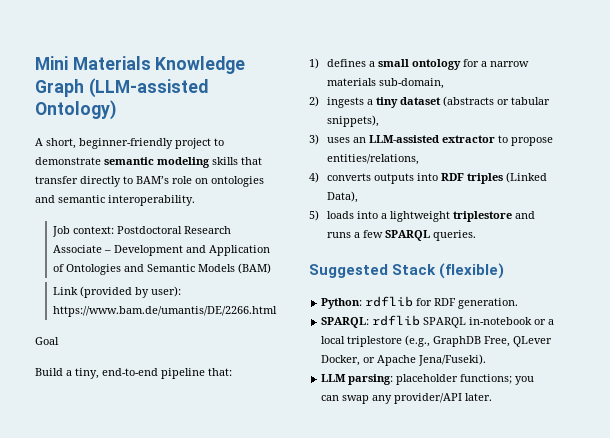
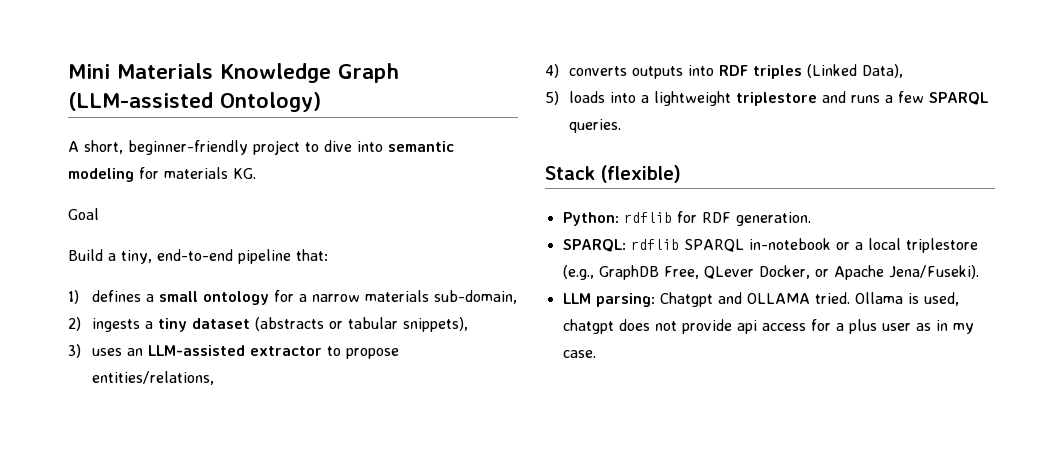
[35,157,262,168] [35,176,264,187] [35,195,195,206] [52,226,232,237] [53,245,271,256] [53,263,272,275] [53,286,182,298] [53,306,278,317] demonstrate semantic modeling skills that transfer directly to BAM’s role on ontologies and semantic interoperability. // Job context: Postdoctoral Research Associate – Development and Application of Ontologies and Semantic Models (BAM) // Link (provided by user): https://www.bam.de/umantis/DE/2266.html -> [324,140,454,152] [68,167,256,182] dive into semantic modeling for materials KG.
[309,264,388,278] Suggested -> (621, 126) none
[396,374,535,385] [321,393,493,404] placeholder functions; you can swap any provider/API later. -> [659,292,959,307] [562,319,974,334] [562,350,596,358] Chatgpt and OLLAMA tried. Ollama is used, chatgpt does not provide api access for a plus user as in my case.

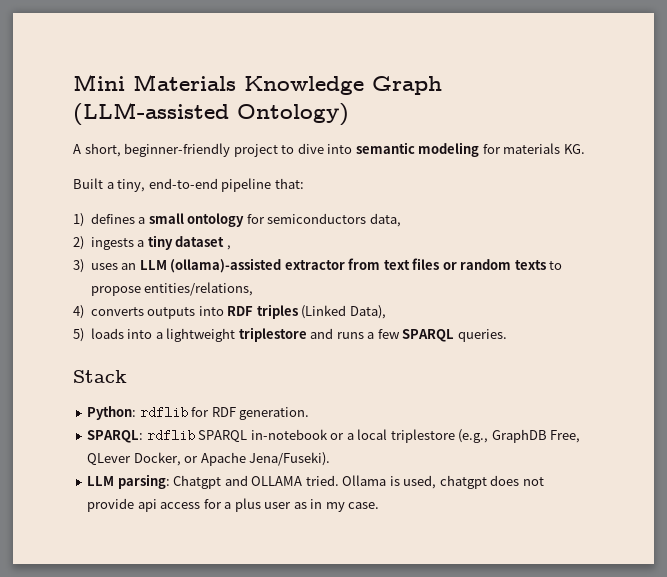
[68,208,99,220] [68,249,103,261] Goal // Build -> [73,178,103,189] Built
[298,290,517,304] a narrow materials sub-domain, -> [267,213,401,227] semiconductors data,
[254,317,468,332] (abstracts or tabular snippets), -> [226,245,231,250] ,
[147,345,322,356] LLM-assisted extractor -> [139,258,546,273] LLM (ollama)-assisted extractor from text files or random texts
[601,165,681,183] (flexible) -> (127, 376) none

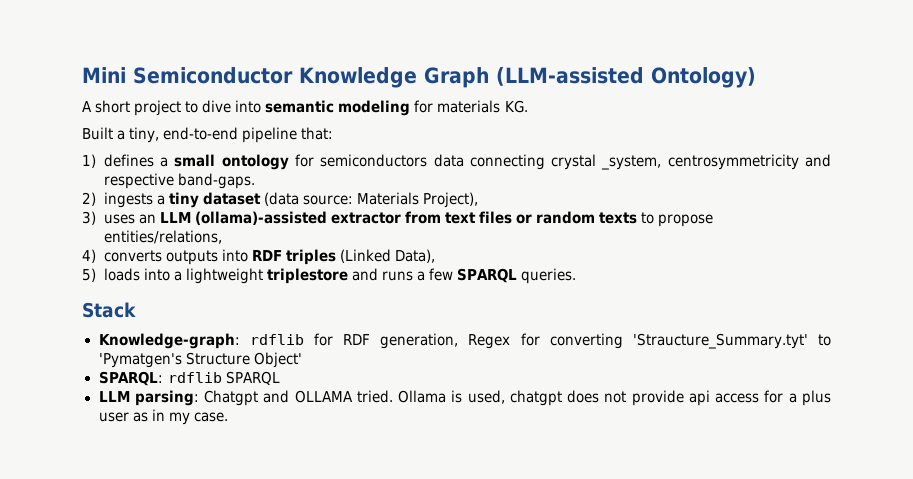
[133,74,236,91] Materials -> [133,67,293,84] Semiconductor
[84,143,231,157] short, beginner-friendly -> [95,100,131,113] short
[369,213,401,227] data, -> [433,154,832,170] [103,173,255,189] data connecting crystal _system, centrosymmetricity and respective band-gaps.
[226,245,231,250] , -> [263,192,479,208] (data source: Materials Project),
[87,406,137,420] Python: -> [98,333,240,349] Knowledge-graph:
[239,407,310,420] [87,429,581,443] [87,452,331,466] generation. // SPARQL: rdflib SPARQL in-notebook or a local triplestore (e.g., GraphDB Free, QLever Docker, or Apache Jena/Fuseki). -> [380,333,831,349] [98,352,302,368] [98,371,280,386] generation, Regex for converting 'Straucture_Summary.tyt' to 'Pymatgen's Structure Object' // SPARQL: rdflib SPARQL

